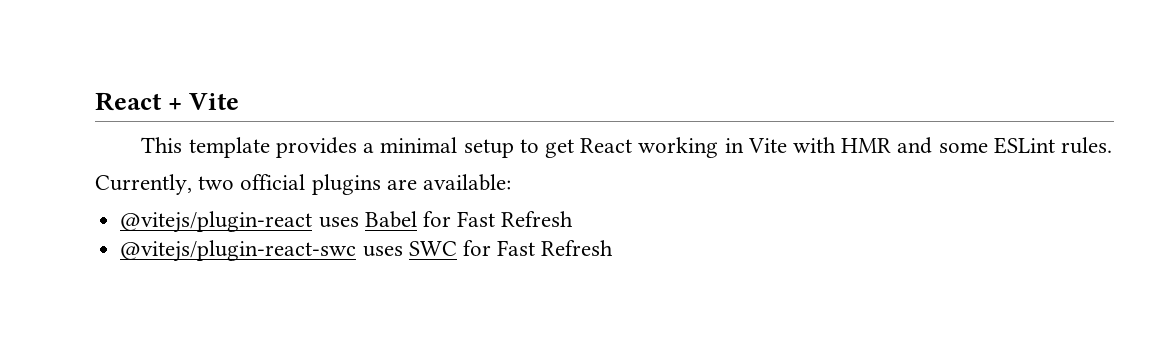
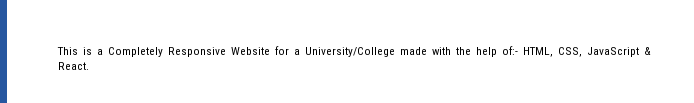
[95,92,240,111] [141,137,1113,158] [95,174,512,195] [120,211,574,233] [120,240,614,262] React + Vite // This template provides a minimal setup to get React working in Vite with HMR and some ESLint rules. // Currently, two official plugins are available: // @vitejs/plugin-react uses Babel for Fast Refresh // @vitejs/plugin-react-swc uses SWC for Fast Refresh -> [57,46,651,57] [58,62,89,70] This is a Completely Responsive Website for a University/College made with the help of:- HTML, CSS, JavaScript & React.

